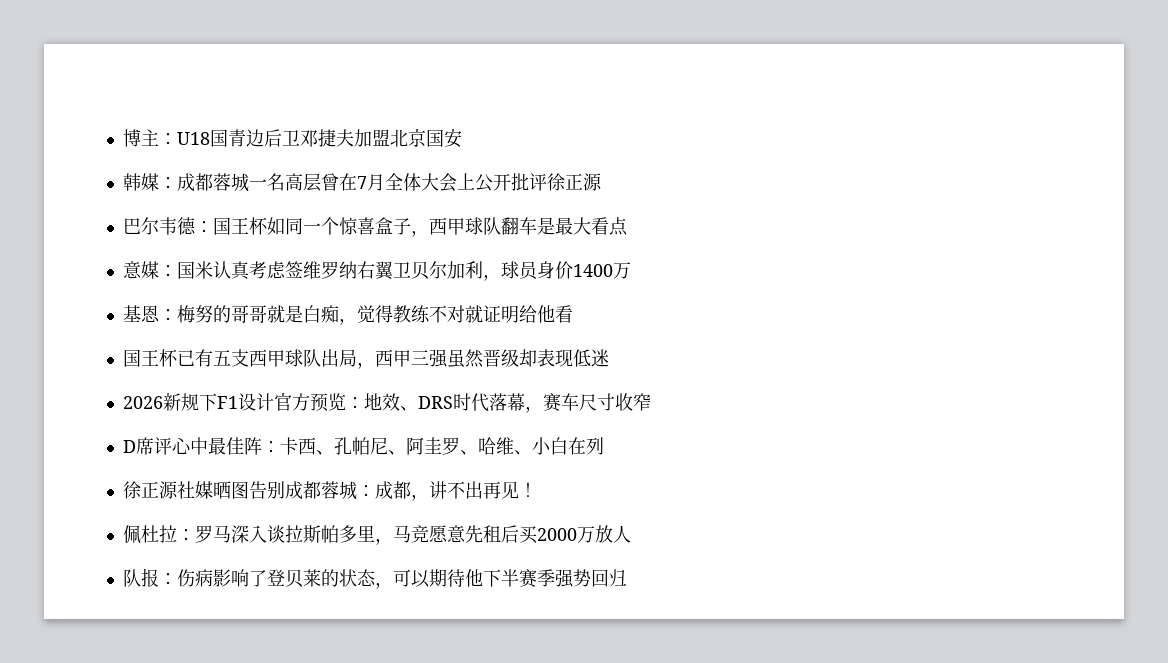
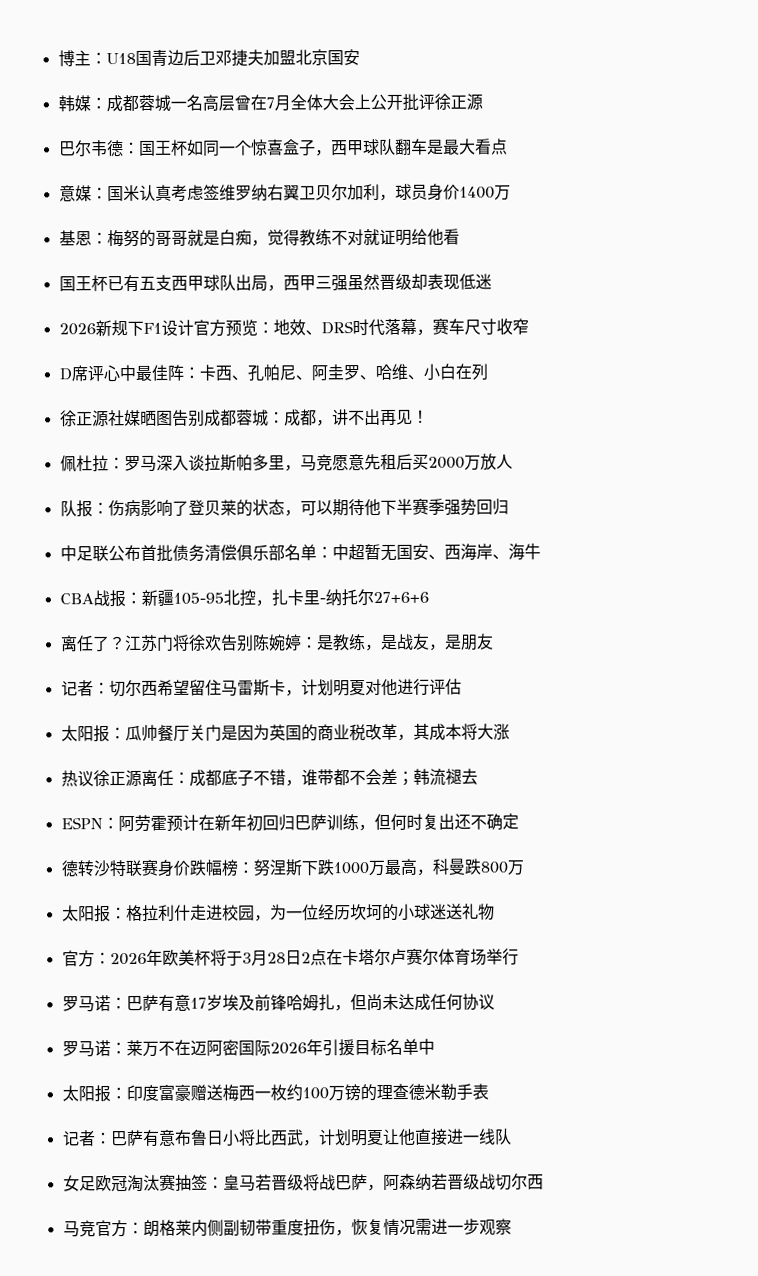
(627, 578) none -> [59,543,541,562] [59,589,429,608] [59,633,494,652] [60,678,462,698] [60,723,510,743] [60,768,478,788] [60,813,519,833] [60,858,524,877] [61,903,495,923] [61,947,519,968] [61,993,495,1013] [61,1038,435,1058] [61,1083,489,1103] [61,1128,512,1147] [62,1173,544,1193] [62,1218,512,1238] // 中足联公布首批债务清偿俱乐部名单：中超暂无国安、西海岸、海牛 // CBA战报：新疆105-95北控，扎卡里-纳托尔27+6+6 // 离任了？江苏门将徐欢告别陈婉婷：是教练，是战友，是朋友 // 记者：切尔西希望留住马雷斯卡，计划明夏对他进行评估 // 太阳报：瓜帅餐厅关门是因为英国的商业税改革，其成本将大涨 // 热议徐正源离任：成都底子不错，谁带都不会差；韩流褪去 // ESPN：阿劳霍预计在新年初回归巴萨训练，但何时复出还不确定 // 德转沙特联赛身价跌幅榜：努涅斯下跌1000万最高，科曼跌800万 // 太阳报：格拉利什走进校园，为一位经历坎坷的小球迷送礼物 // 官方：2026年欧美杯将于3月28日2点在卡塔尔卢赛尔体育场举行 // 罗马诺：巴萨有意17岁埃及前锋哈姆扎，但尚未达成任何协议 // 罗马诺：莱万不在迈阿密国际2026年引援目标名单中 // 太阳报：印度富豪赠送梅西一枚约100万镑的理查德米勒手表 // 记者：巴萨有意布鲁日小将比西武，计划明夏让他直接进一线队 // 女足欧冠淘汰赛抽签：皇马若晋级将战巴萨，阿森纳若晋级战切尔西 // 马竞官方：朗格莱内侧副韧带重度扭伤，恢复情况需进一步观察

